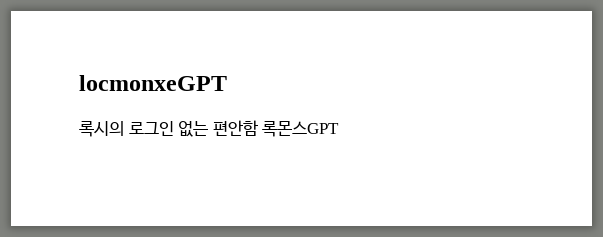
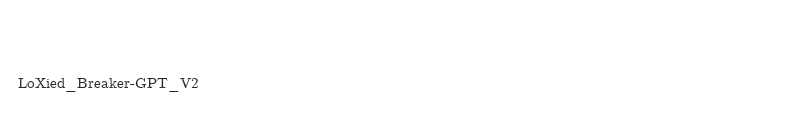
[79,75,227,91] [79,120,340,137] locmonxeGPT // 록시의 로그인 없는 편안함 록몬스GPT -> [18,78,199,92] LoXied_Breaker-GPT_V2

